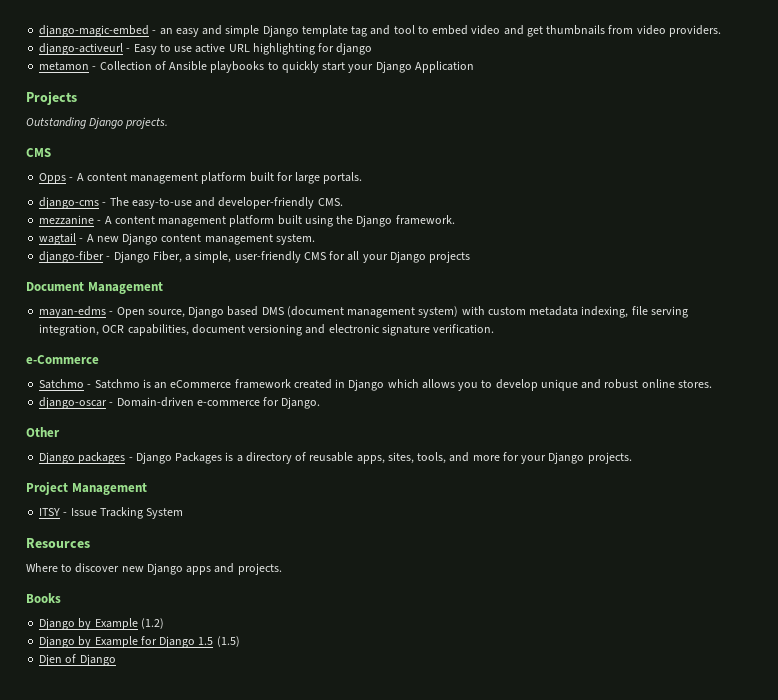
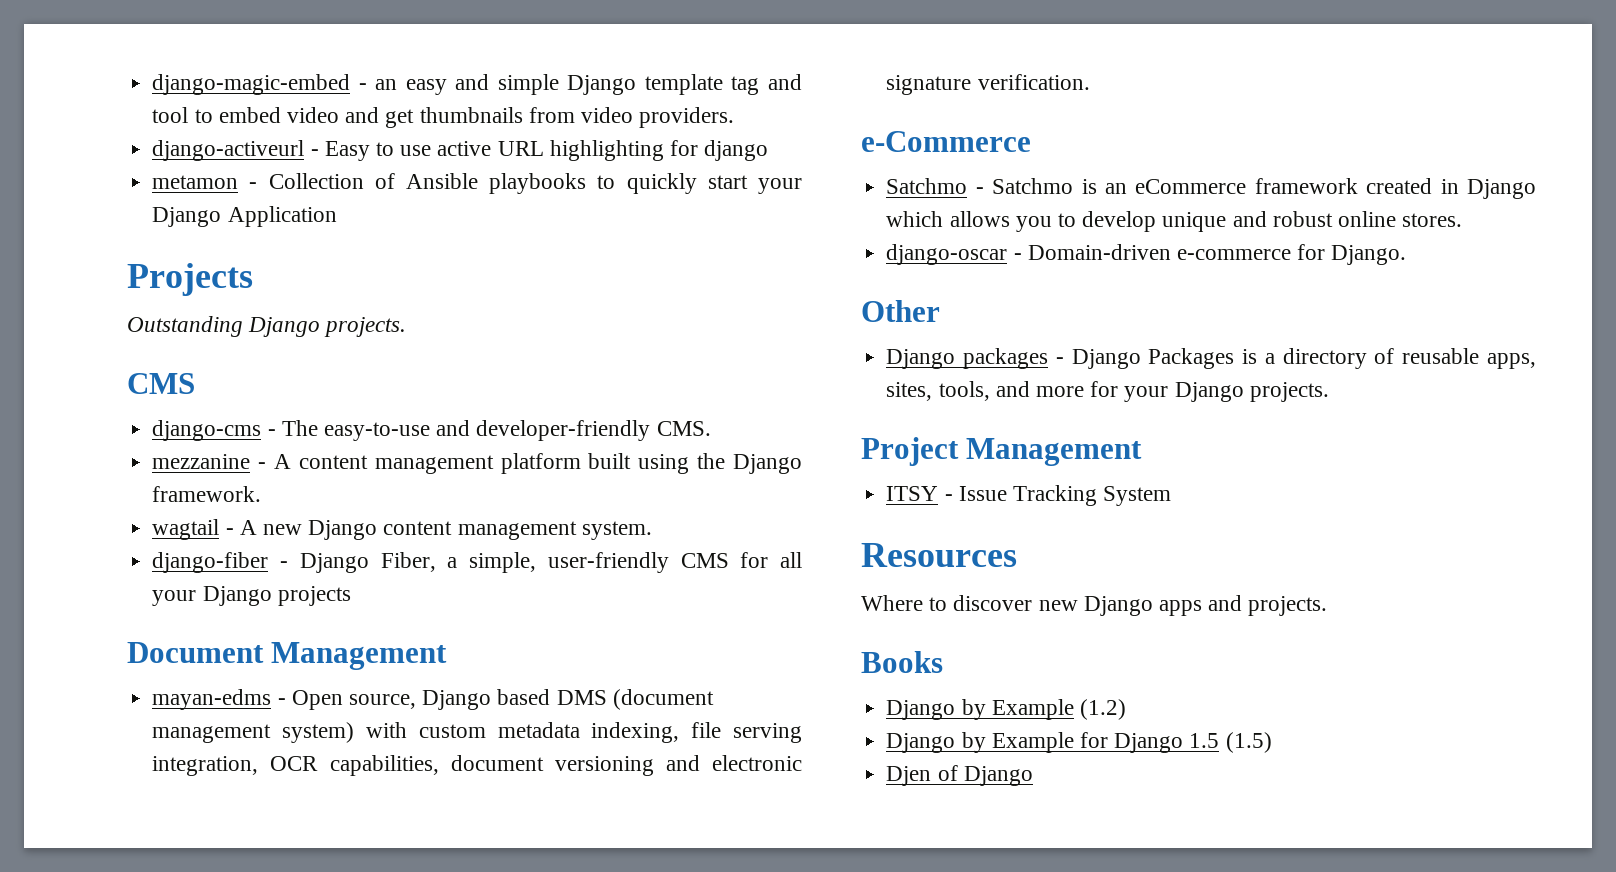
[39,172,363,184] // Opps - A content management platform built for large portals. -> (195, 383) none

